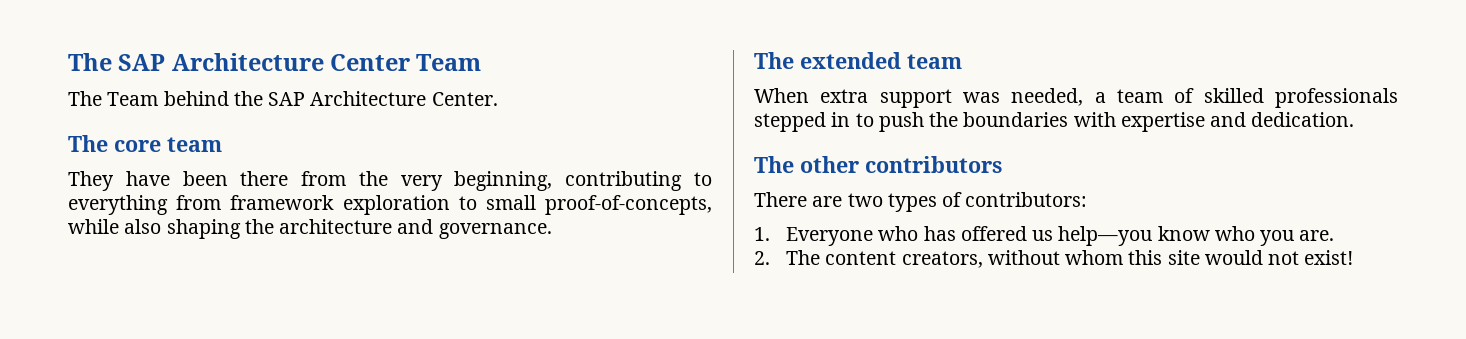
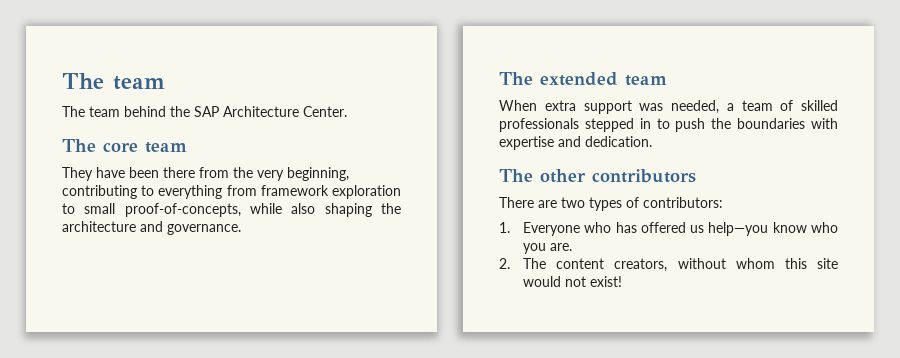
[68,53,482,71] [68,91,159,106] The SAP Architecture Center Team // The Team -> [62,73,165,90] [62,106,120,117] The team // The team

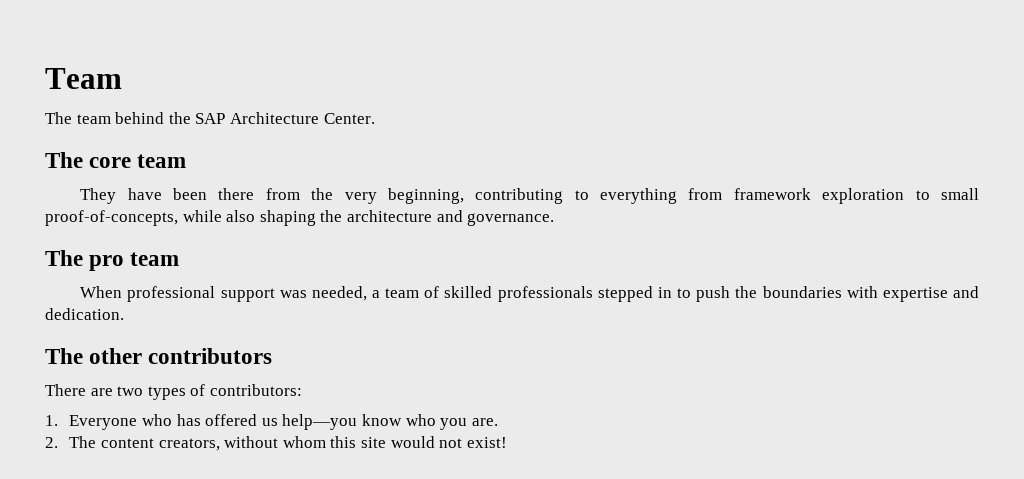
[62,73,165,90] The team -> [45,68,122,89] Team
[540,72,618,86] extended -> [89,255,125,271] pro
[544,100,576,111] extra -> [127,286,216,302] professional

